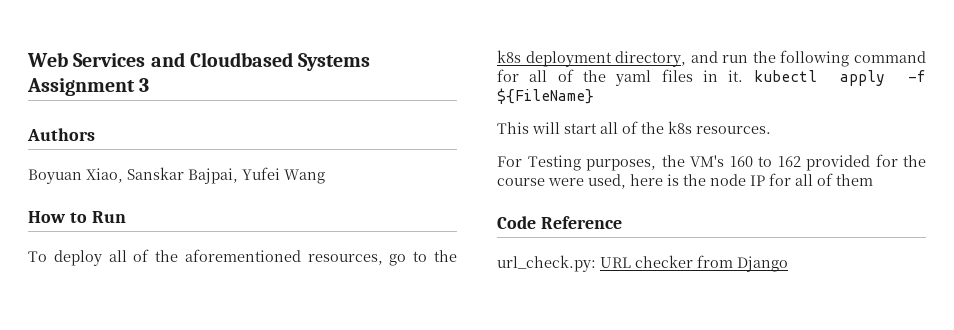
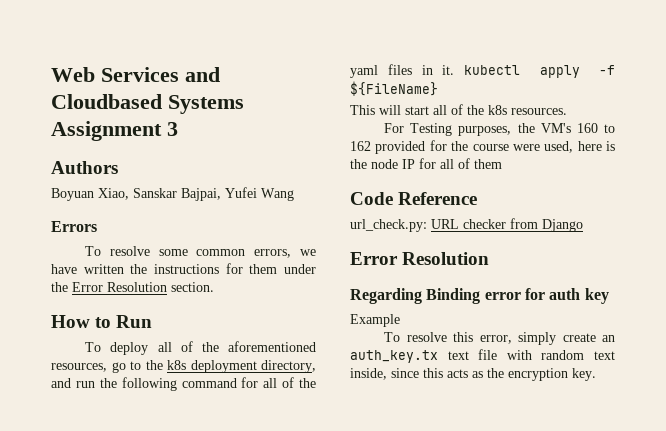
(325, 176) none -> [51,221,97,232] [85,246,316,258] [51,263,316,274] [51,282,214,292] // Errors // To resolve some common errors, we have written the instructions for them under the Error Resolution section.
(788, 264) none -> [350,252,490,265] [350,288,609,304] [350,314,400,327] [384,332,615,345] [350,349,615,363] [350,368,596,381] // Error Resolution // Regarding Binding error for auth key // Example // To resolve this error, simply create an auth_key.tx text file with random text inside, since this acts as the encryption key.

